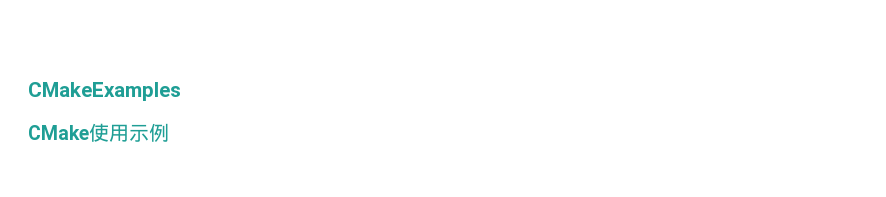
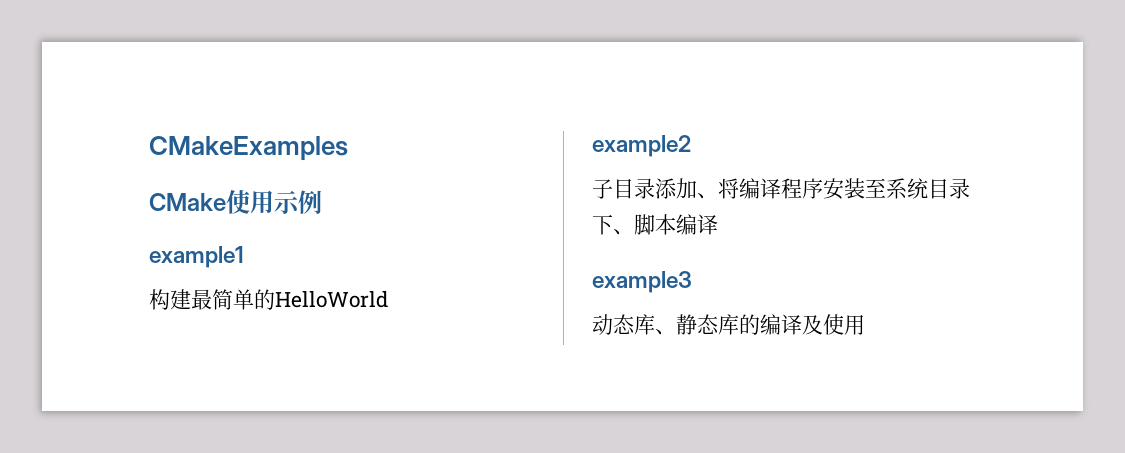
(169, 132) none -> [149,246,244,268] [149,289,388,310] [592,135,691,157] [592,178,970,200] [592,214,718,235] [592,271,692,293] [592,314,865,335] // example1 // 构建最简单的HelloWorld // example2 // 子目录添加、将编译程序安装至系统目录下、脚本编译 // example3 // 动态库、静态库的编译及使用

